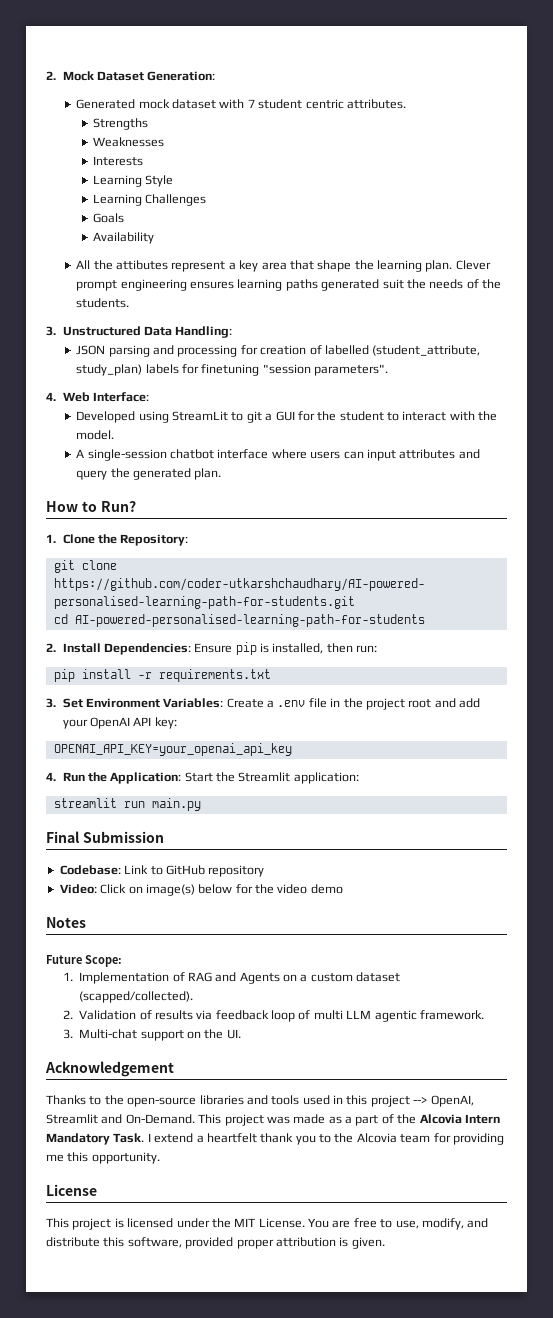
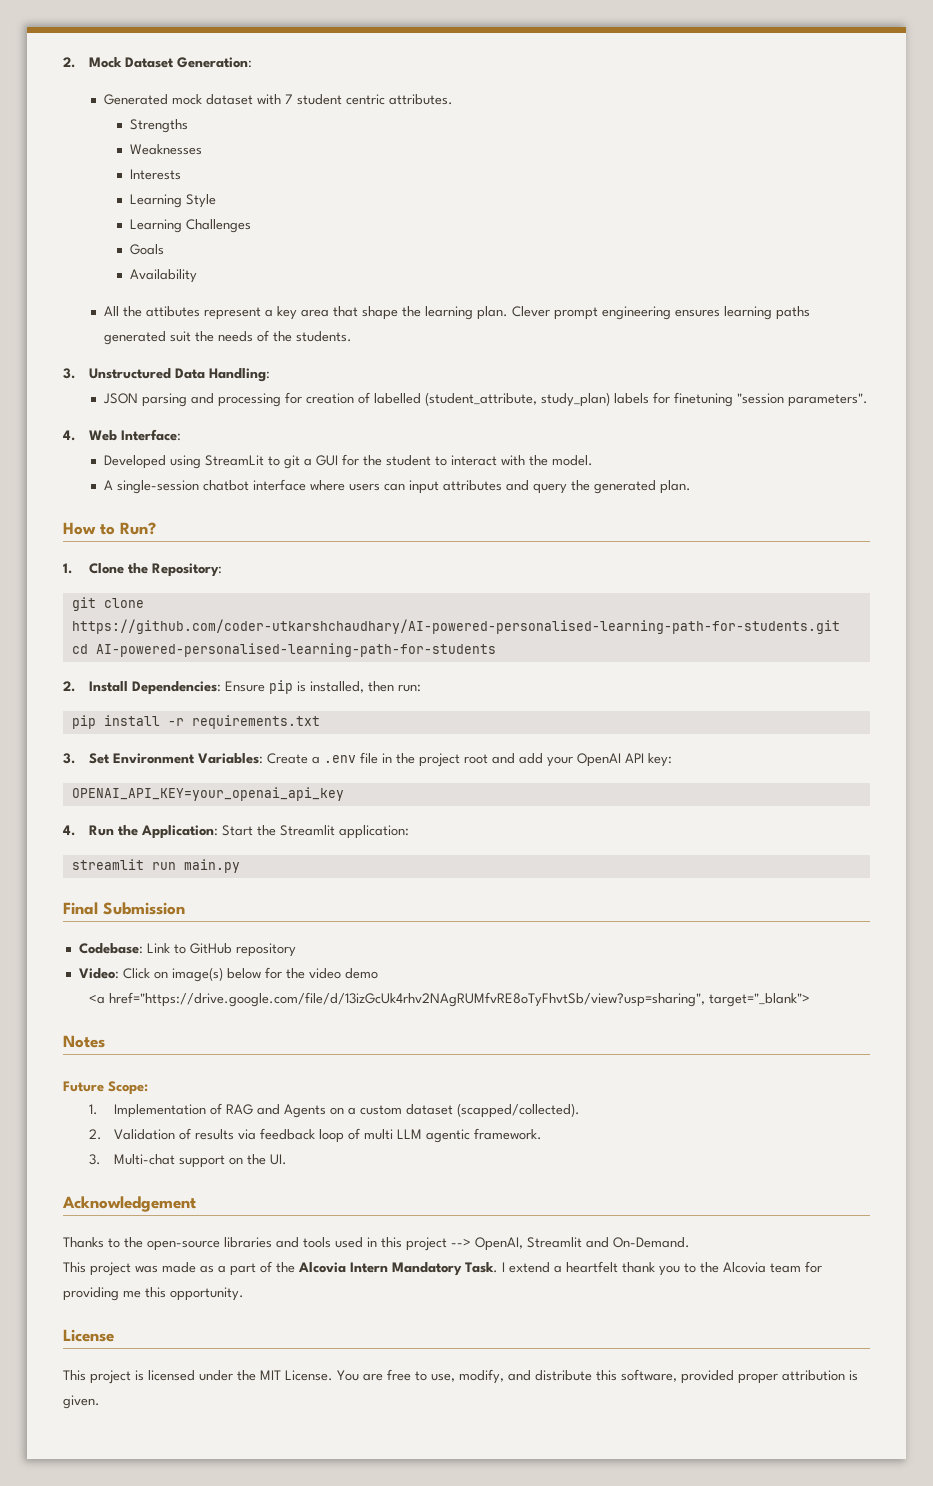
(343, 889) none -> [88,992,810,1007] // <a href="https://drive.google.com/file/d/13izGcUk4rhv2NAgRUMfvRE8oTyFhvtSb/view?usp=sharing", target="_blank">
(195, 1119) none -> (690, 1242) //

